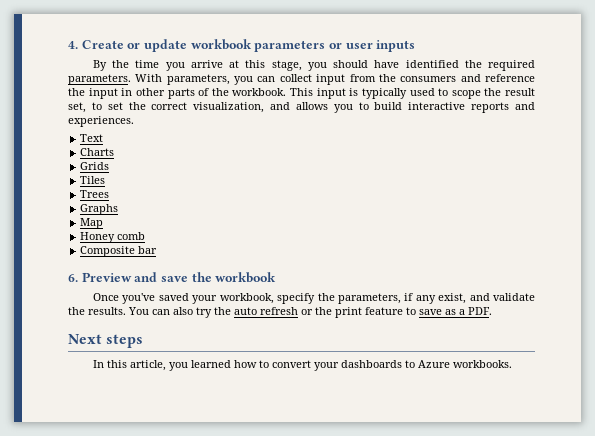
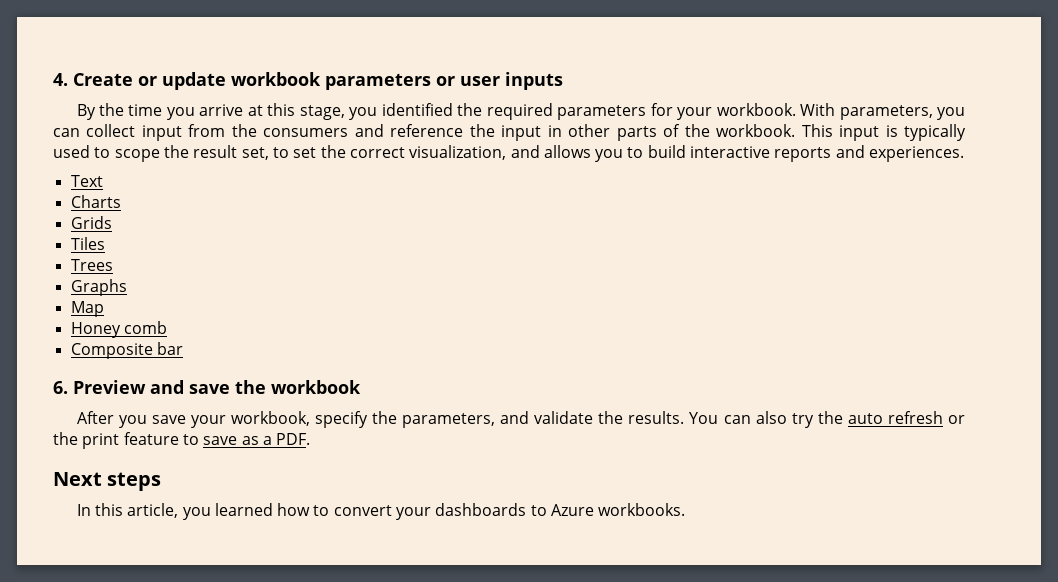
[333,60,400,68] should have -> (378, 113) none
[68,74,131,85] parameters. -> [557,103,796,120] parameters for your workbook.
[93,293,189,304] Once you've saved -> [76,411,186,428] After you save
[404,293,467,304] if any exist, -> (496, 420) none

